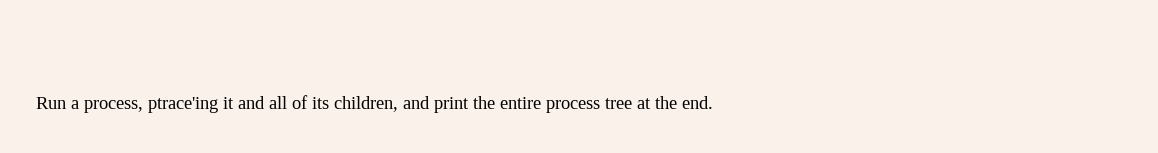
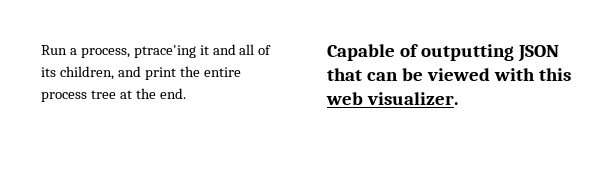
(713, 102) none -> [327,44,559,62] [327,68,571,81] [326,92,458,105] // Capable of outputting JSON that can be viewed with this web visualizer.

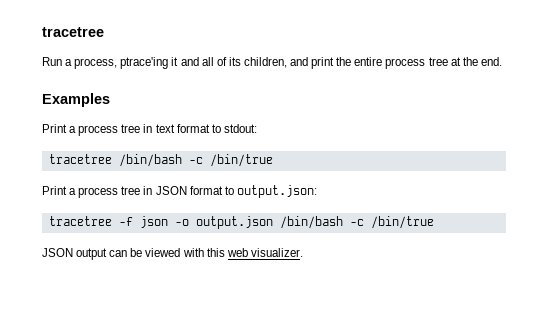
(41, 50) none -> [42,27,104,37] tracetree //
[327,44,559,62] [327,68,362,81] Capable of outputting JSON that -> [42,93,110,107] [42,124,257,136] [48,154,273,167] [42,185,317,198] [48,216,434,229] [42,248,108,260] Examples // Print a process tree in text format to stdout: // tracetree /bin/bash -c /bin/true // Print a process tree in JSON format to output.json: // tracetree -f json -o output.json /bin/bash -c /bin/true // JSON output

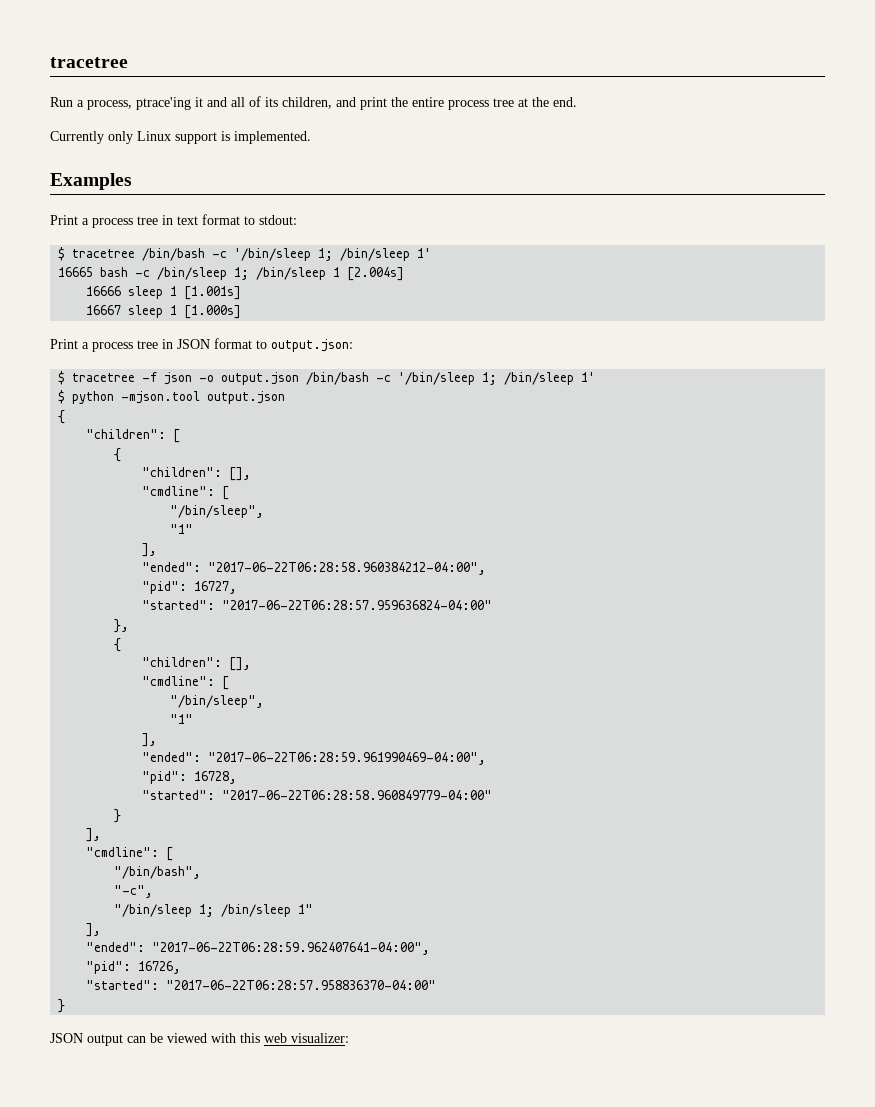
(502, 61) none -> [50,131,311,144] // Currently only Linux support is implemented.
(257, 128) none -> [58,247,66,261] $
[209,154,273,167] /bin/true -> [234,248,432,261] [58,267,405,281] [86,286,242,300] [86,305,242,319] '/bin/sleep 1; /bin/sleep 1' // 16665 bash -c /bin/sleep 1; /bin/sleep 1 [2.004s] // 16666 sleep 1 [1.001s] // 16667 sleep 1 [1.000s]
(317, 191) none -> [58,371,66,385] $
[370,216,434,229] /bin/true -> [398,372,596,385] [58,390,286,404] [58,410,66,424] [86,429,181,443] [114,448,122,462] [142,467,252,481] [142,486,230,500] [170,505,265,518] [170,524,194,534] [142,543,158,557] [142,562,487,575] [142,581,238,594] [142,600,493,610] [114,619,130,633] [114,638,122,652] [142,657,252,671] [142,676,230,690] [170,695,265,708] [170,714,194,724] [142,733,158,747] [142,752,487,765] [142,771,238,784] [142,790,493,800] [114,809,122,823] [86,828,102,842] [86,847,174,861] [114,866,202,879] [114,885,154,898] [114,904,314,917] [86,923,102,937] [86,942,431,955] [86,961,182,974] [86,980,437,990] [58,999,66,1013] '/bin/sleep 1; /bin/sleep 1' // $ python -mjson.tool output.json // { // "children": [ // { // "children": [], // "cmdline": [ // "/bin/sleep", // "1" // ], // "ended": "2017-06-22T06:28:58.960384212-04:00", // "pid": 16727, // "started": "2017-06-22T06:28:57.959636824-04:00" // }, // { // "children": [], // "cmdline": [ // "/bin/sleep", // "1" // ], // "ended": "2017-06-22T06:28:59.961990469-04:00", // "pid": 16728, // "started": "2017-06-22T06:28:58.960849779-04:00" // } // ], // "cmdline": [ // "/bin/bash", // "-c", // "/bin/sleep 1; /bin/sleep 1" // ], // "ended": "2017-06-22T06:28:59.962407641-04:00", // "pid": 16726, // "started": "2017-06-22T06:28:57.958836370-04:00" // }
[250,248,303,257] visualizer. -> [291,1033,349,1043] visualizer:

